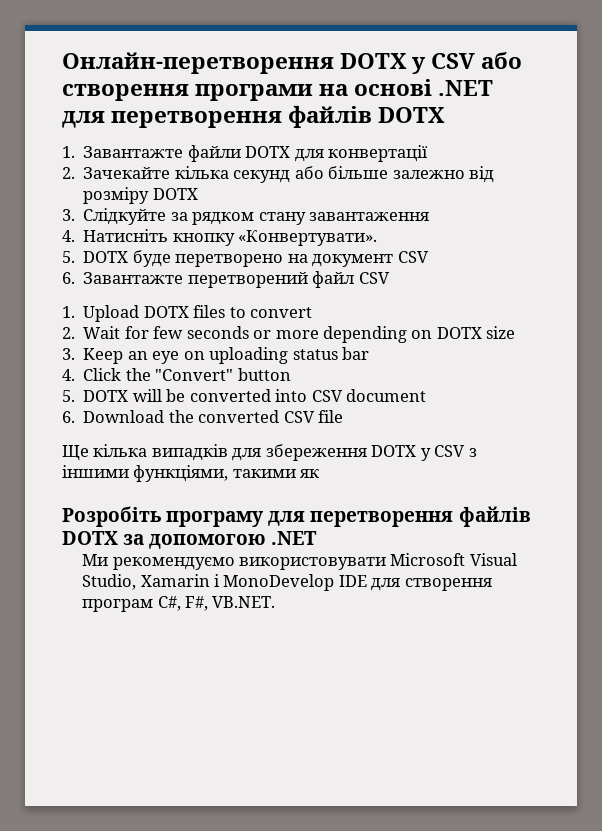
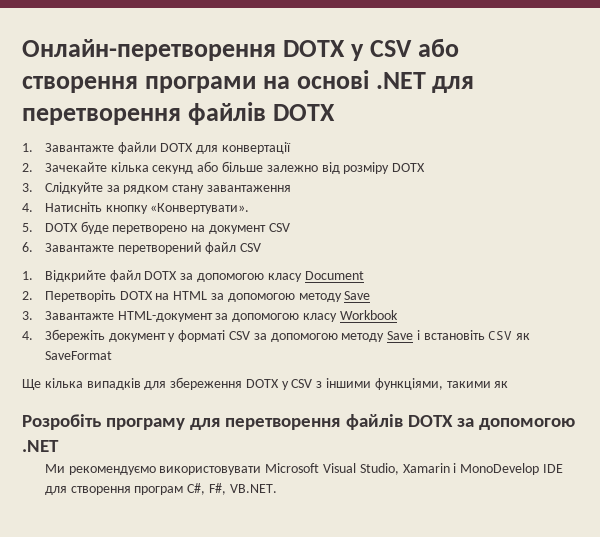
[83,305,313,322] [62,326,516,343] [62,347,369,364] [62,368,291,381] [62,389,426,402] [62,410,344,423] Upload DOTX files to convert // 2. Wait for few seconds or more depending on DOTX size // 3. Keep an eye on uploading status bar // 4. Click the "Convert" button // 5. DOTX will be converted into CSV document // 6. Download the converted CSV file -> [44,270,364,282] [22,290,371,302] [22,310,398,322] [22,329,531,342] [44,351,112,360] Відкрийте файл DOTX за допомогою класу Document // 2. Перетворіть DOTX на HTML за допомогою методу Save // 3. Завантажте HTML-документ за допомогою класу Workbook // 4. Збережіть документ у форматі CSV за допомогою методу Save і встановіть CSV як SaveFormat

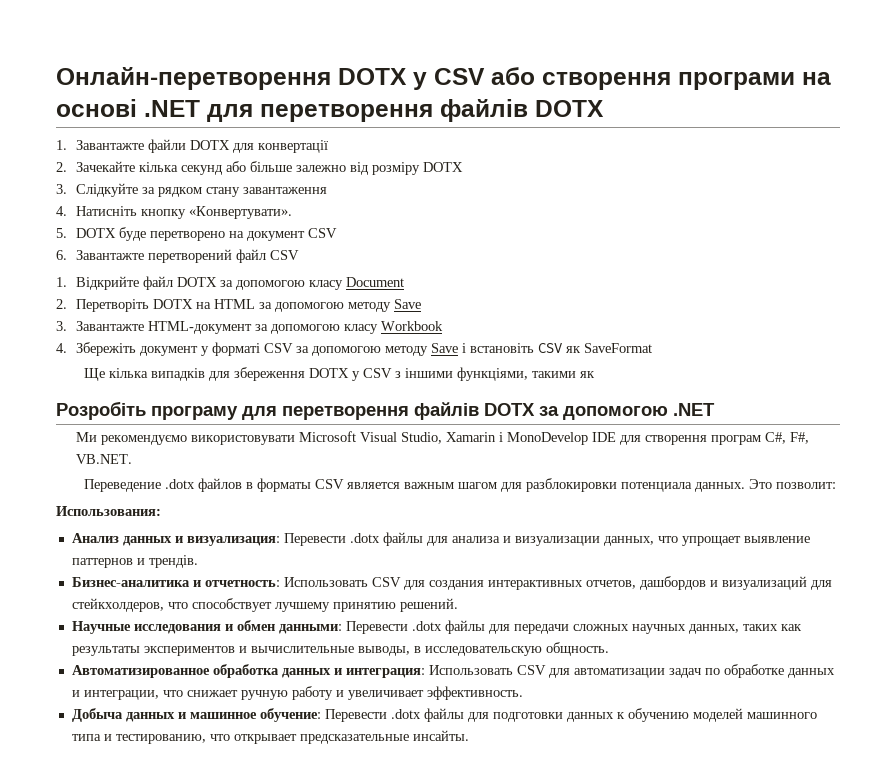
(277, 488) none -> [84,478,837,492] [56,506,161,516] [71,532,810,546] [71,555,198,568] [71,576,832,590] [71,598,458,612] [71,620,802,634] [71,642,609,656] [71,664,835,678] [71,686,523,700] [71,708,817,722] [71,730,469,744] // Переведение .dotx файлов в форматы CSV является важным шагом для разблокировки потенциала данных. Это позволит: // Использования: // Анализ данных и визуализация: Перевести .dotx файлы для анализа и визуализации данных, что упрощает выявление паттернов и трендів. // Бизнес-аналитика и отчетность: Использовать CSV для создания интерактивных отчетов, дашбордов и визуализаций для стейкхолдеров, что способствует лучшему принятию решений. // Научные исследования и обмен данными: Перевести .dotx файлы для передачи сложных научных данных, таких как результаты экспериментов и вычислительные выводы, в исследовательскую общность. // Автоматизированное обработка данных и интеграция: Использовать CSV для автоматизации задач по обработке данных и интеграции, что снижает ручную работу и увеличивает эффективность. // Добыча данных и машинное обучение: Перевести .dotx файлы для подготовки данных к обучению моделей машинного типа и тестированию, что открывает предсказательные инсайты.

